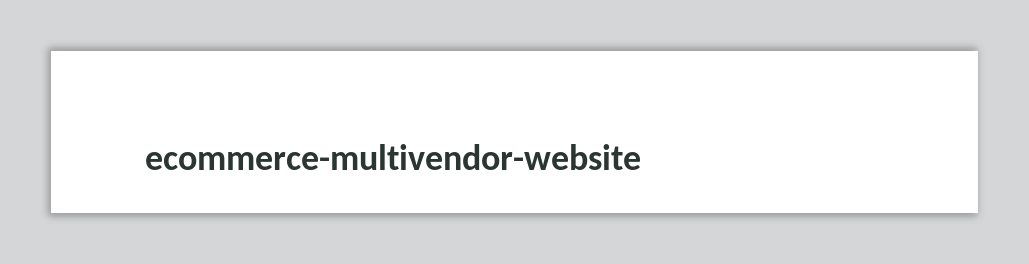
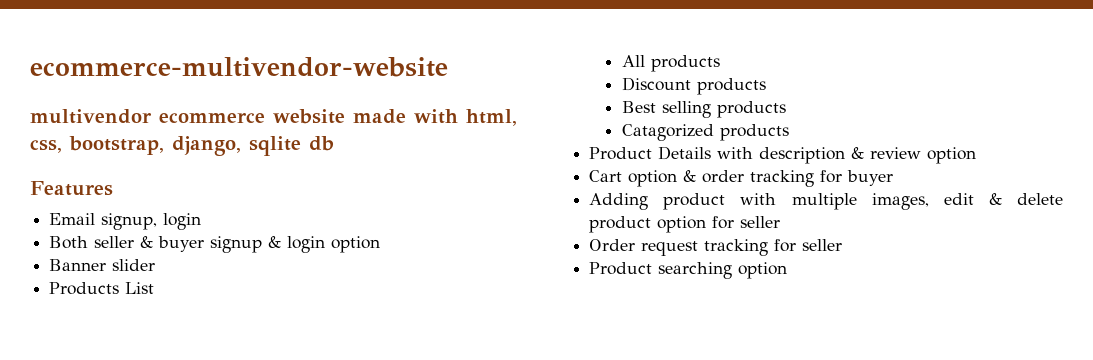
(641, 157) none -> [30,109,517,126] [30,136,334,156] [30,181,113,196] [49,213,202,230] [49,236,381,253] [49,259,156,271] [49,282,155,295] [621,55,720,72] [621,77,766,95] [621,101,786,118] [621,124,789,141] [589,146,977,164] [589,170,894,187] [589,193,1063,210] [589,216,781,233] [589,239,843,256] [589,262,788,279] // multivendor ecommerce website made with html, css, bootstrap, django, sqlite db // Features // Email signup, login // Both seller & buyer signup & login option // Banner slider // Products List // All products // Discount products // Best selling products // Catagorized products // Product Details with description & review option // Cart option & order tracking for buyer // Adding product with multiple images, edit & delete product option for seller // Order request tracking for seller // Product searching option

